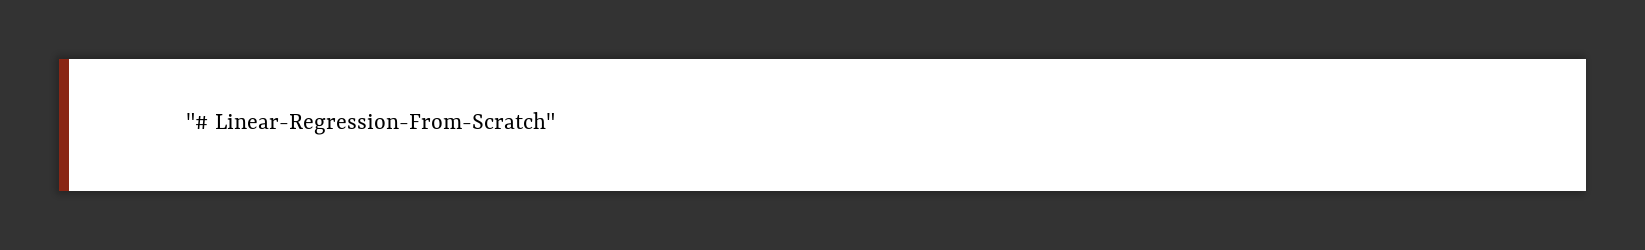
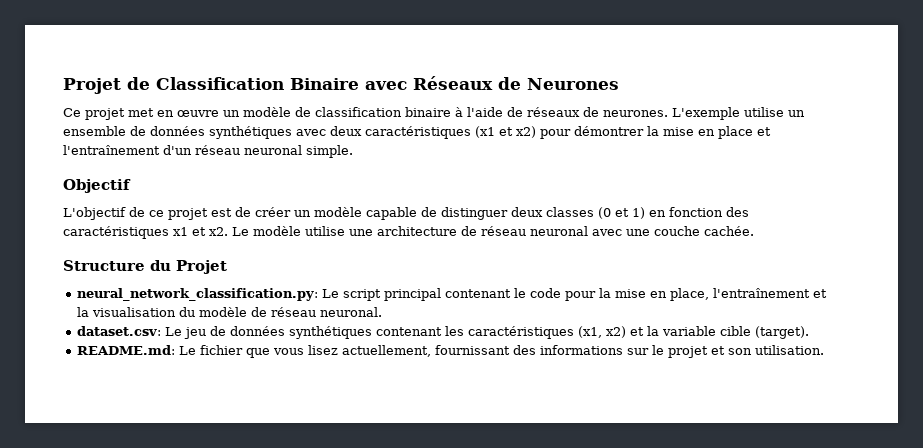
[186,112,555,135] "# Linear-Regression-From-Scratch" -> [63,76,619,94] [63,107,805,120] [63,126,771,139] [63,145,353,158] [63,179,131,193] [63,207,749,220] [63,226,754,239] [63,260,227,274] [77,288,828,301] [77,307,383,317] [77,326,810,339] [77,345,825,358] Projet de Classification Binaire avec Réseaux de Neurones // Ce projet met en œuvre un modèle de classification binaire à l'aide de réseaux de neurones. L'exemple utilise un ensemble de données synthétiques avec deux caractéristiques (x1 et x2) pour démontrer la mise en place et l'entraînement d'un réseau neuronal simple. // Objectif // L'objectif de ce projet est de créer un modèle capable de distinguer deux classes (0 et 1) en fonction des caractéristiques x1 et x2. Le modèle utilise une architecture de réseau neuronal avec une couche cachée. // Structure du Projet // neural_network_classification.py: Le script principal contenant le code pour la mise en place, l'entraînement et la visualisation du modèle de réseau neuronal. // dataset.csv: Le jeu de données synthétiques contenant les caractéristiques (x1, x2) et la variable cible (target). // README.md: Le fichier que vous lisez actuellement, fournissant des informations sur le projet et son utilisation.

